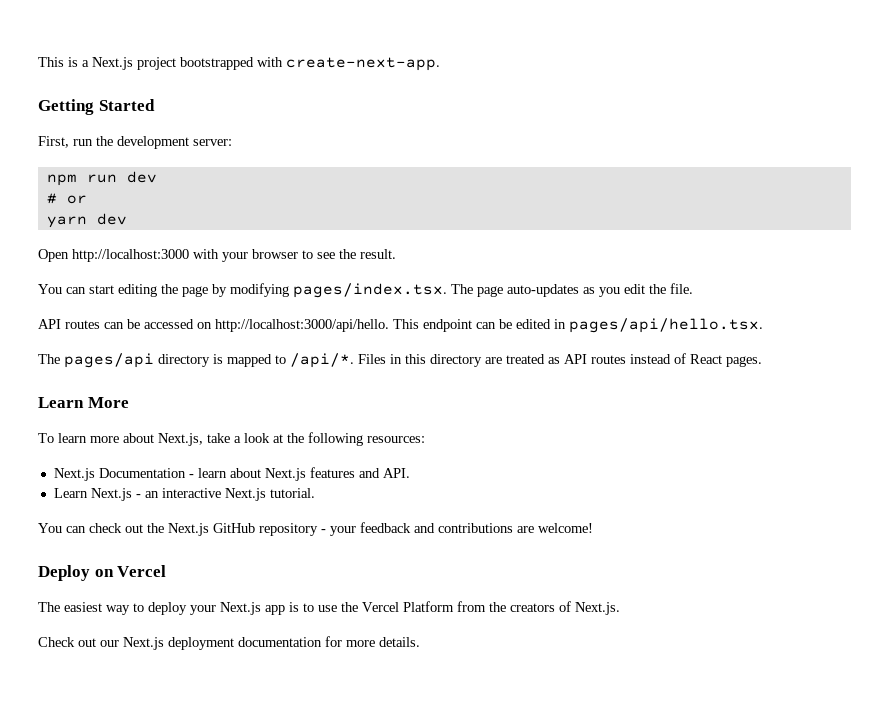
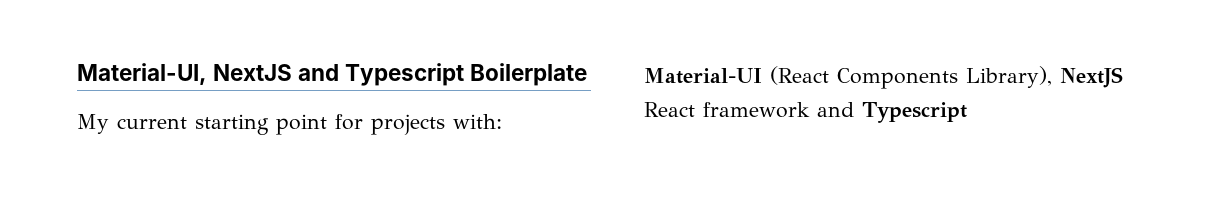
[38,57,440,71] [38,99,155,115] [38,136,232,149] [46,171,157,186] [46,193,87,204] [46,213,127,228] [38,249,396,262] [38,283,693,298] [38,318,763,333] [38,353,762,368] [38,397,129,408] [38,432,425,446] [53,467,410,481] [53,488,315,501] [38,522,593,536] [38,565,167,581] [38,601,620,615] [38,636,420,650] This is a Next.js project bootstrapped with create-next-app. // Getting Started // First, run the development server: // npm run dev // # or // yarn dev // Open http://localhost:3000 with your browser to see the result. // You can start editing the page by modifying pages/index.tsx. The page auto-updates as you edit the file. // API routes can be accessed on http://localhost:3000/api/hello. This endpoint can be edited in pages/api/hello.tsx. // The pages/api directory is mapped to /api/*. Files in this directory are treated as API routes instead of React pages. // Learn More // To learn more about Next.js, take a look at the following resources: // Next.js Documentation - learn about Next.js features and API. // Learn Next.js - an interactive Next.js tutorial. // You can check out the Next.js GitHub repository - your feedback and contributions are welcome! // Deploy on Vercel // The easiest way to deploy your Next.js app is to use the Vercel Platform from the creators of Next.js. // Check out our Next.js deployment documentation for more details. -> [77,63,588,86] [77,114,502,135] [644,66,1123,89] [644,102,967,123] Material-UI, NextJS and Typescript Boilerplate // My current starting point for projects with: Material-UI (React Components Library), NextJS React framework and Typescript

